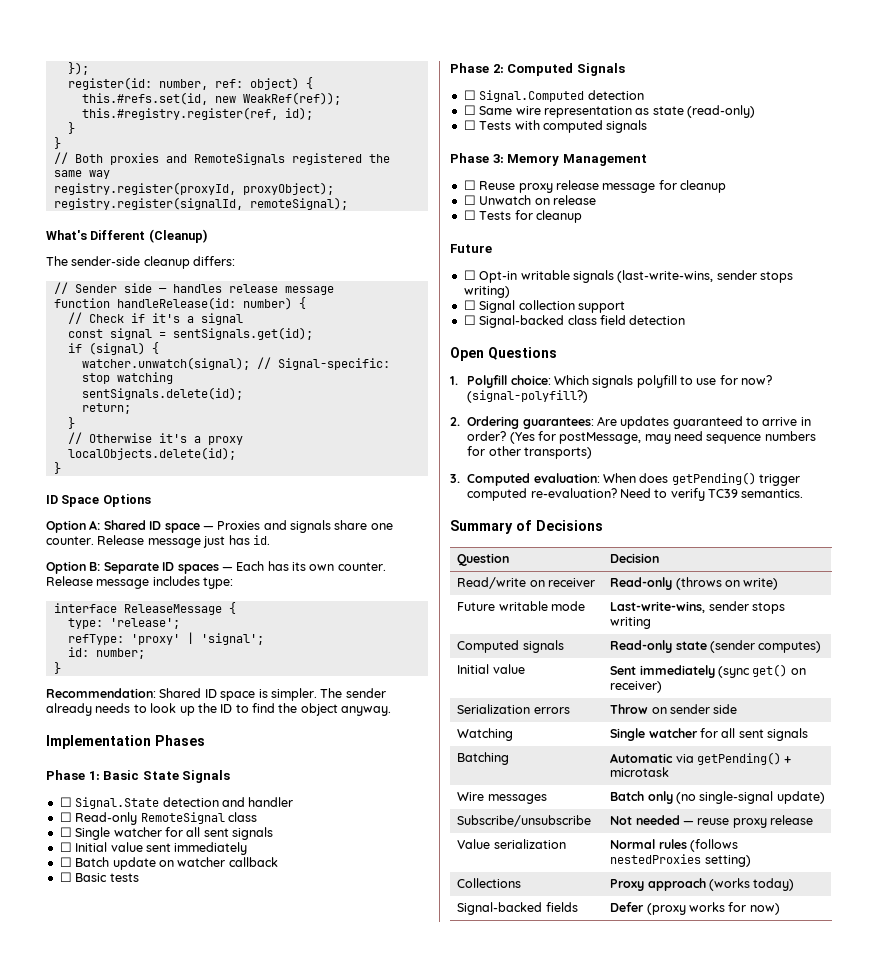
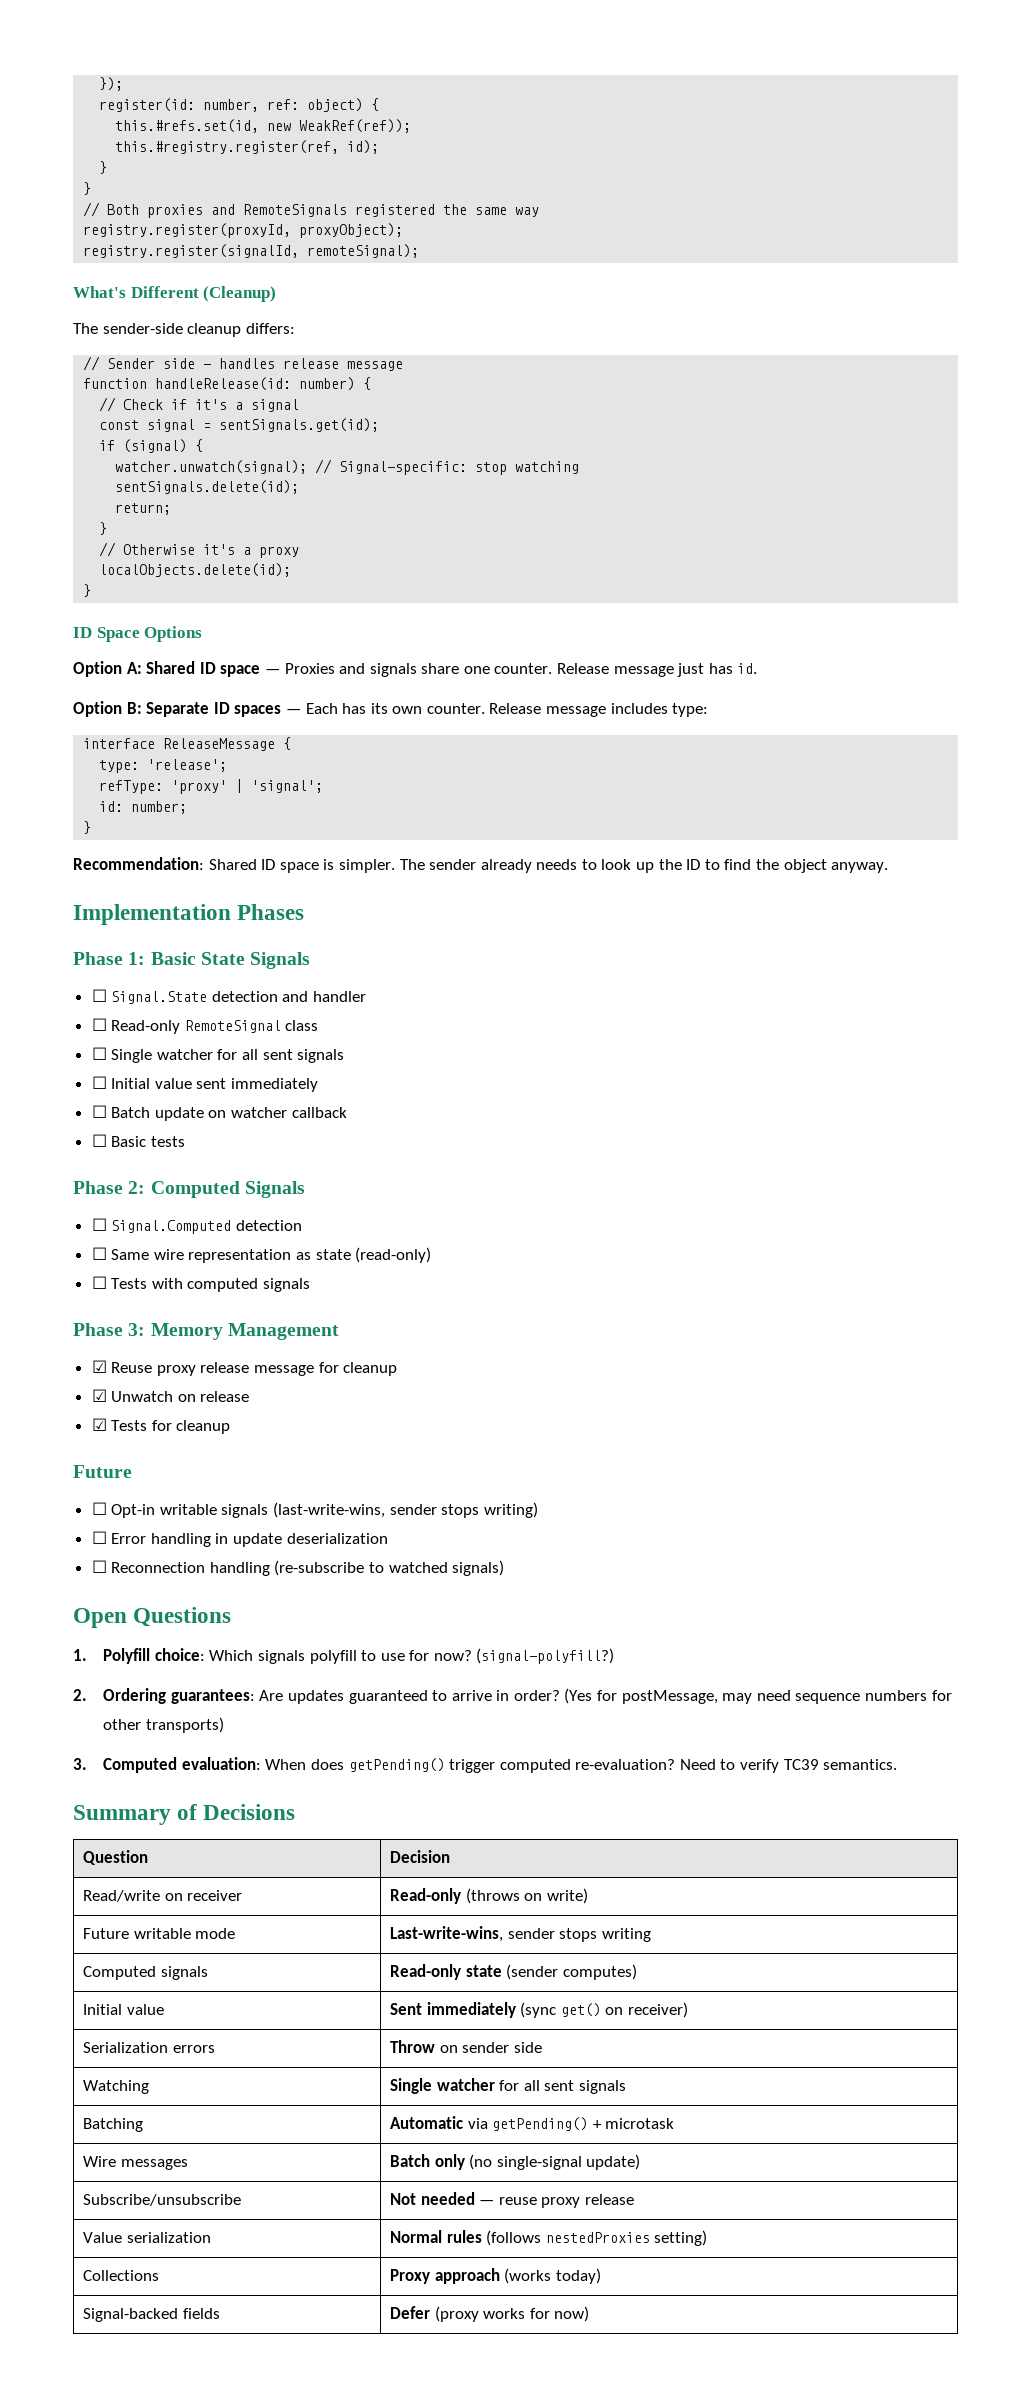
[463,180,476,190] ☐ -> [91,1360,107,1373] ☑
[463,195,476,205] ☐ -> [91,1389,107,1402] ☑
[463,210,476,220] ☐ -> [91,1418,107,1431] ☑
[479,300,625,313] [463,315,686,328] Signal collection support // ☐ Signal-backed class field detection -> [111,1533,388,1547] [91,1560,505,1576] Error handling in update deserialization // ☐ Reconnection handling (re-subscribe to watched signals)

